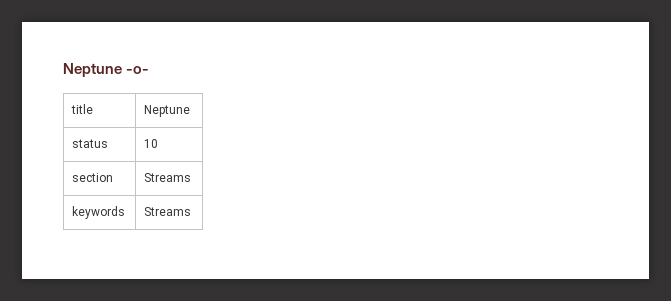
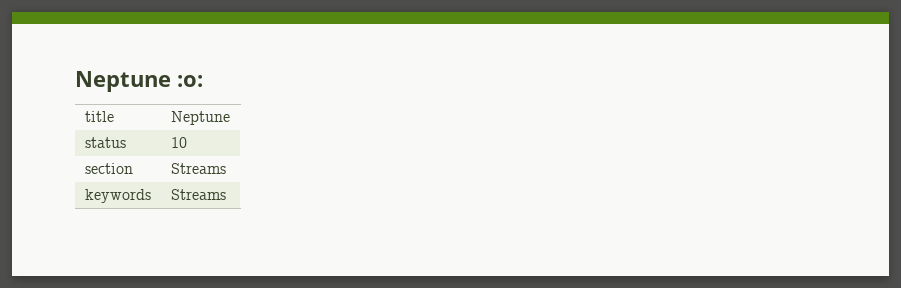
[63,63,150,77] Neptune -o- -> [75,71,203,92] Neptune :o:

